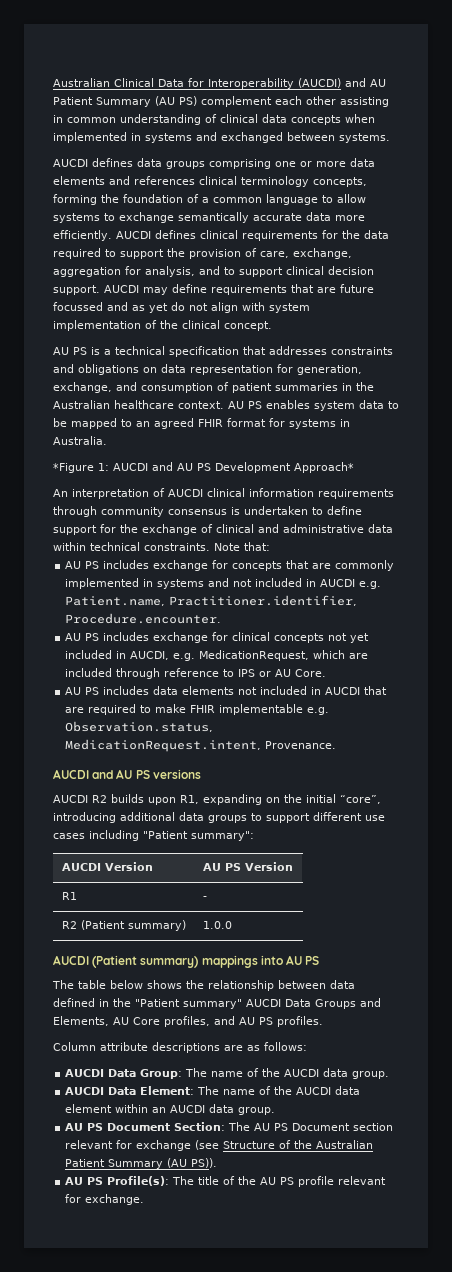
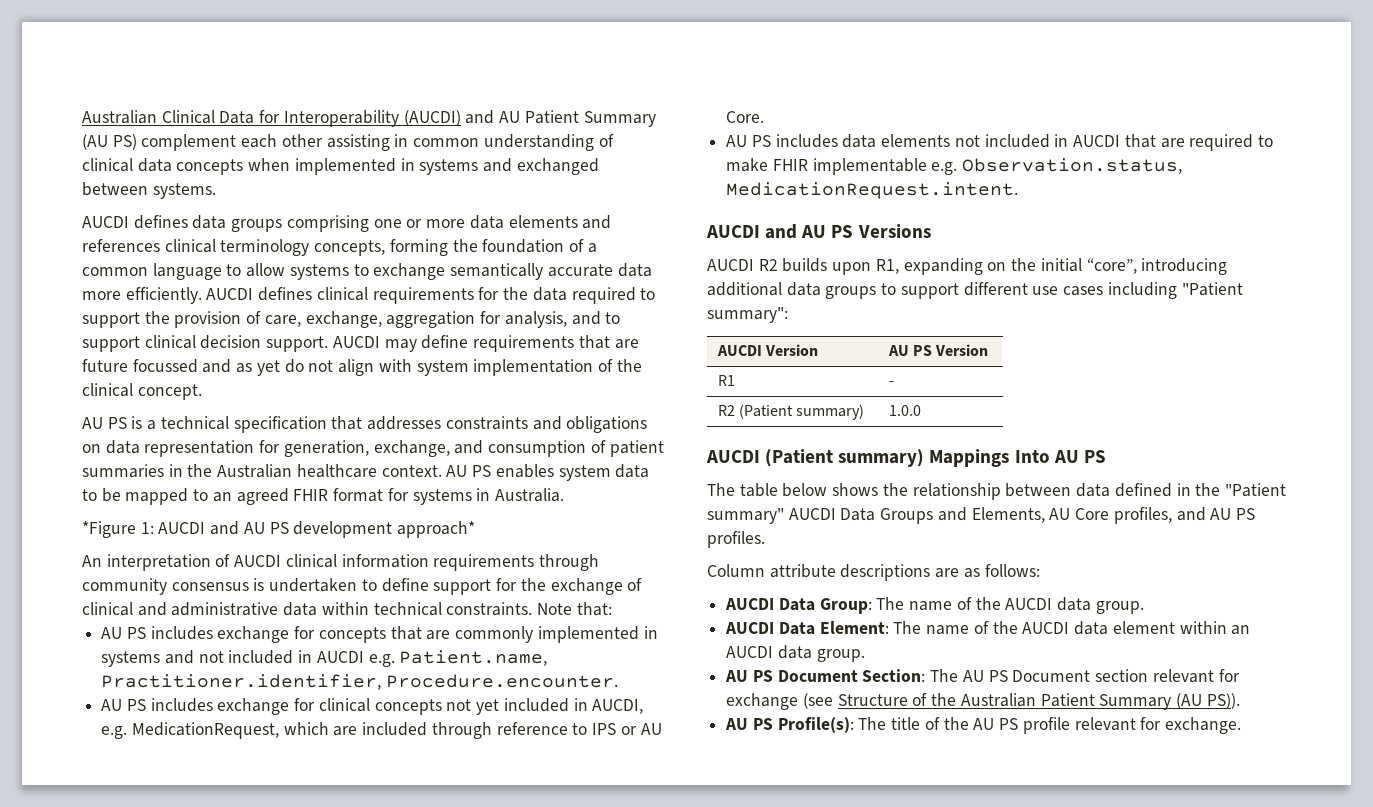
[215,462,354,473] Development Approach* -> [293,521,476,538] development approach*
[65,739,337,752] [53,769,201,779] MedicationRequest.intent, Provenance. // AUCDI and AU PS versions -> [726,182,1019,199] [706,224,931,239] MedicationRequest.intent. // AUCDI and AU PS Versions
[201,955,283,968] mappings into -> [929,449,1050,467] Mappings Into

